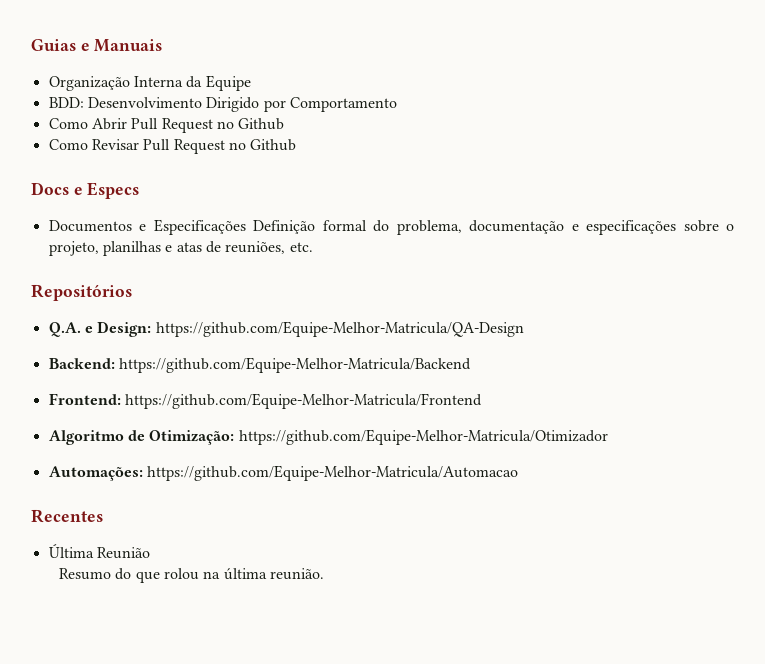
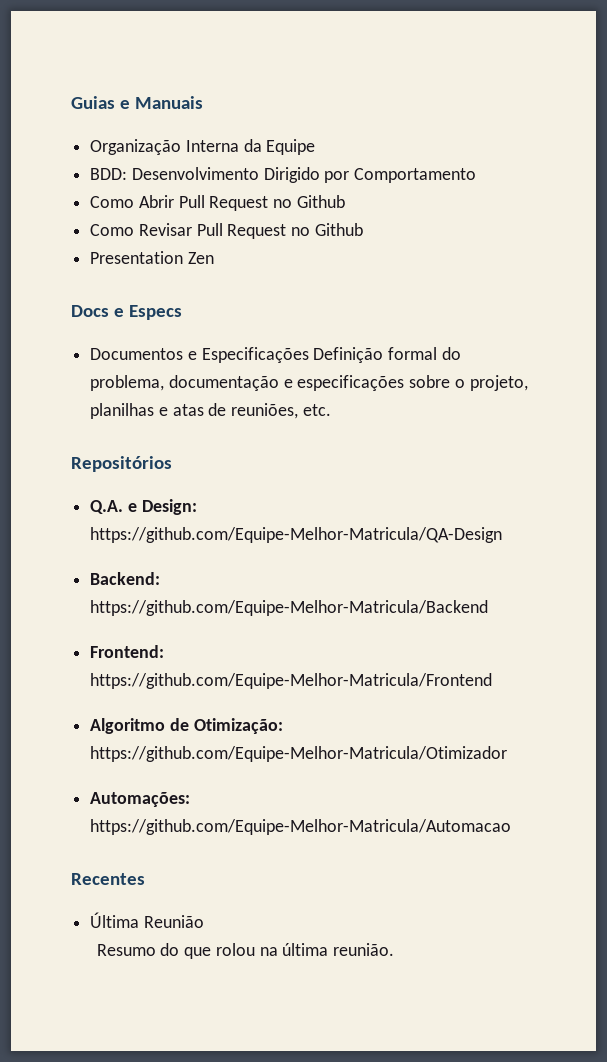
(297, 145) none -> [90,251,214,264] // Presentation Zen

